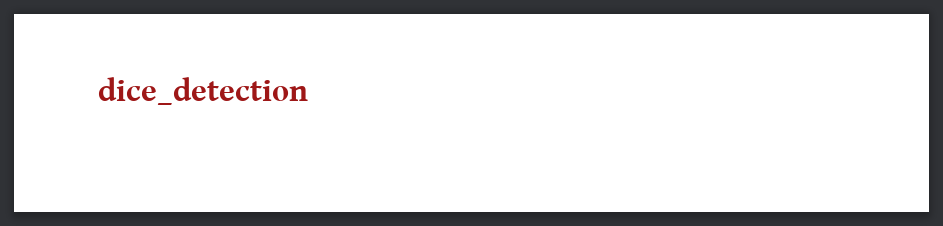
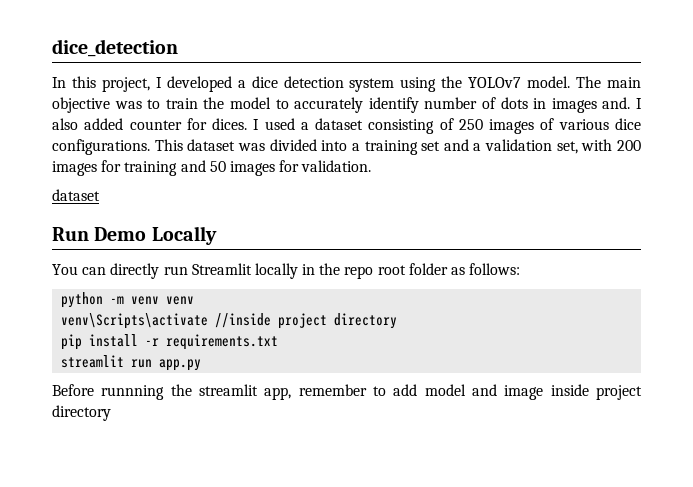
(308, 91) none -> [52,76,642,92] [52,97,643,113] [52,118,641,134] [52,139,642,155] [52,160,372,176] [52,189,100,201] [52,226,217,245] [52,263,521,279] [61,292,195,308] [61,313,398,329] [61,334,279,350] [61,355,202,371] [52,384,642,400] [52,405,111,421] // In this project, I developed a dice detection system using the YOLOv7 model. The main objective was to train the model to accurately identify number of dots in images and. I also added counter for dices. I used a dataset consisting of 250 images of various dice configurations. This dataset was divided into a training set and a validation set, with 200 images for training and 50 images for validation. // dataset // Run Demo Locally // You can directly run Streamlit locally in the repo root folder as follows: // python -m venv venv // venv\Scripts\activate //inside project directory // pip install -r requirements.txt // streamlit run app.py // Before runnning the streamlit app, remember to add model and image inside project directory

